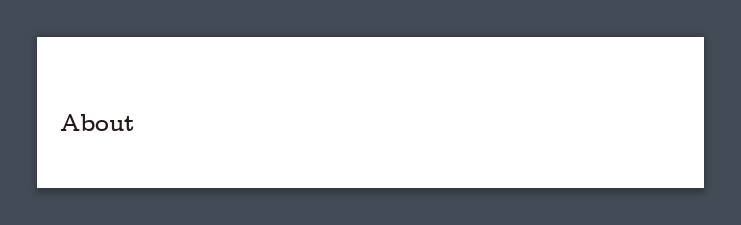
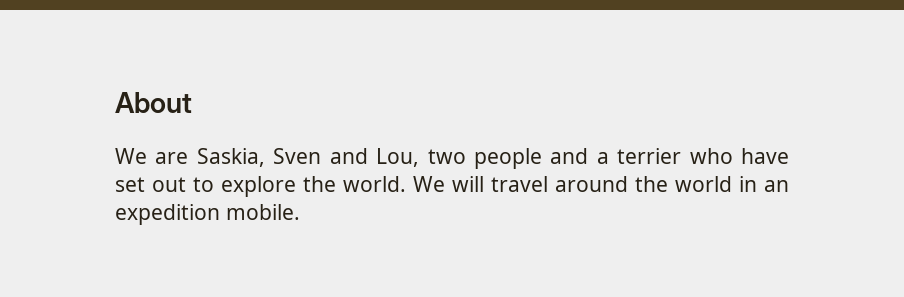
(135, 122) none -> [115,148,789,169] [115,176,789,197] [115,204,300,225] // We are Saskia, Sven and Lou, two people and a terrier who have set out to explore the world. We will travel around the world in an expedition mobile.

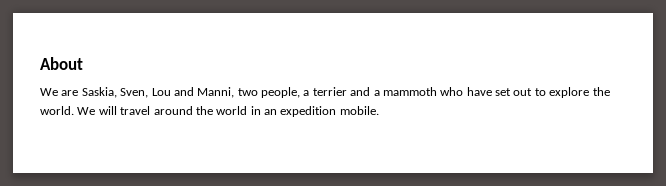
[273,148,542,169] Sven and Lou, two people -> [120,87,347,98] Sven, Lou and Manni, two people, a terrier
[617,148,682,164] terrier -> [382,87,437,96] mammoth

